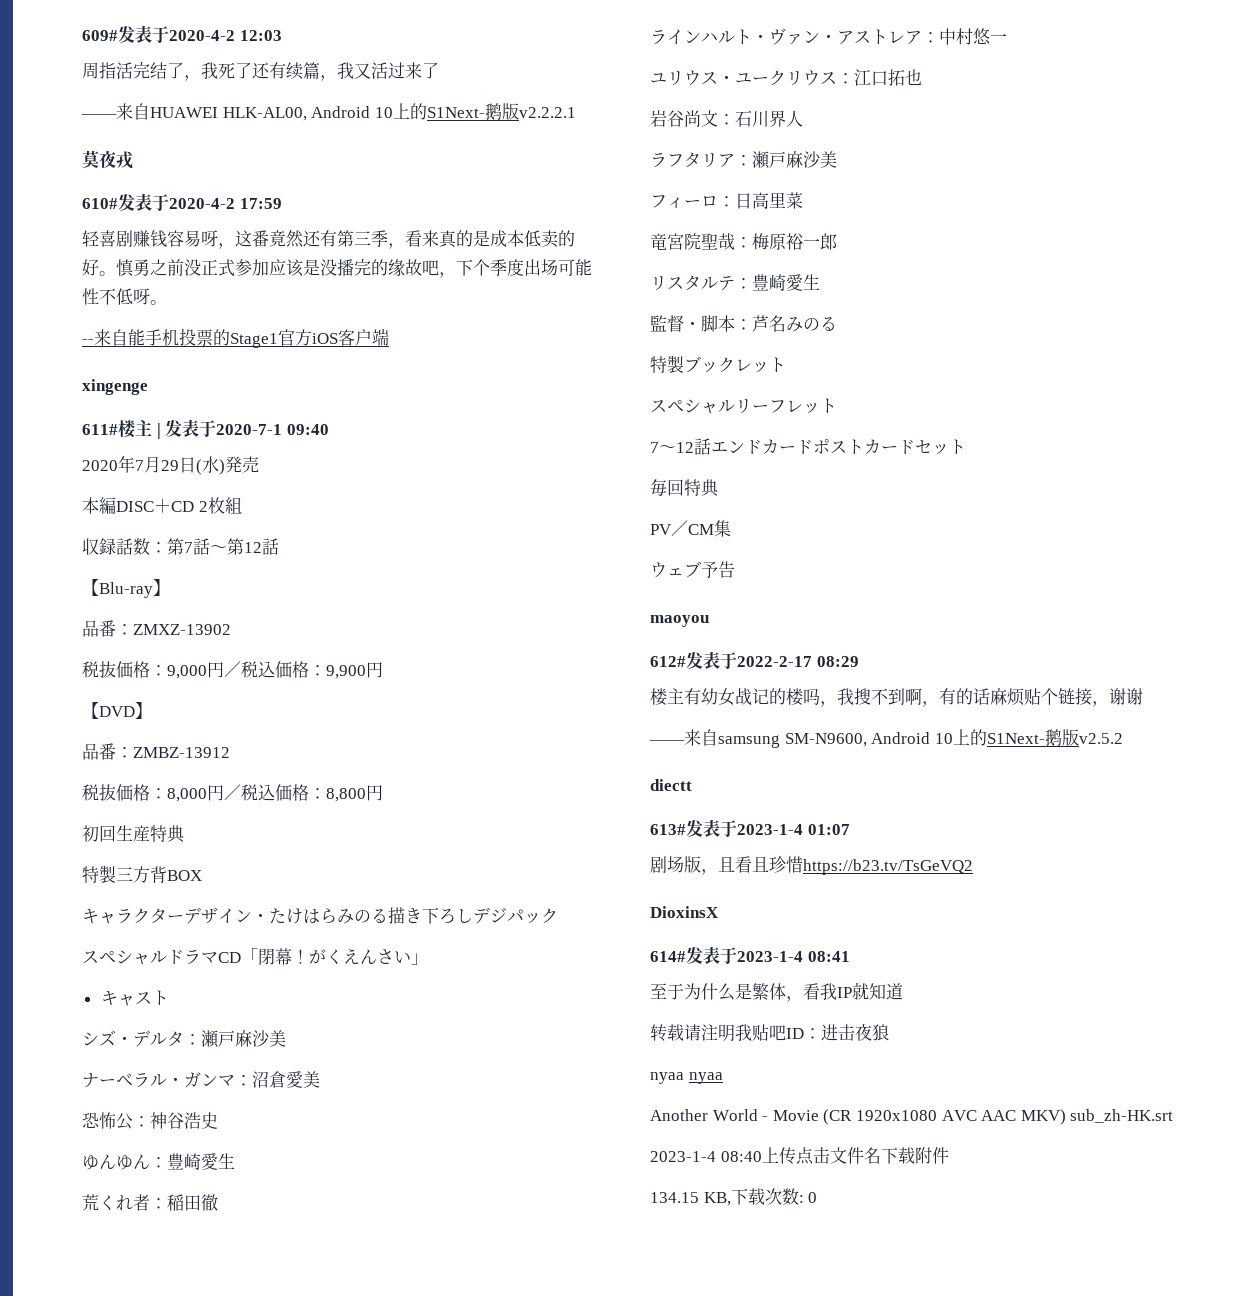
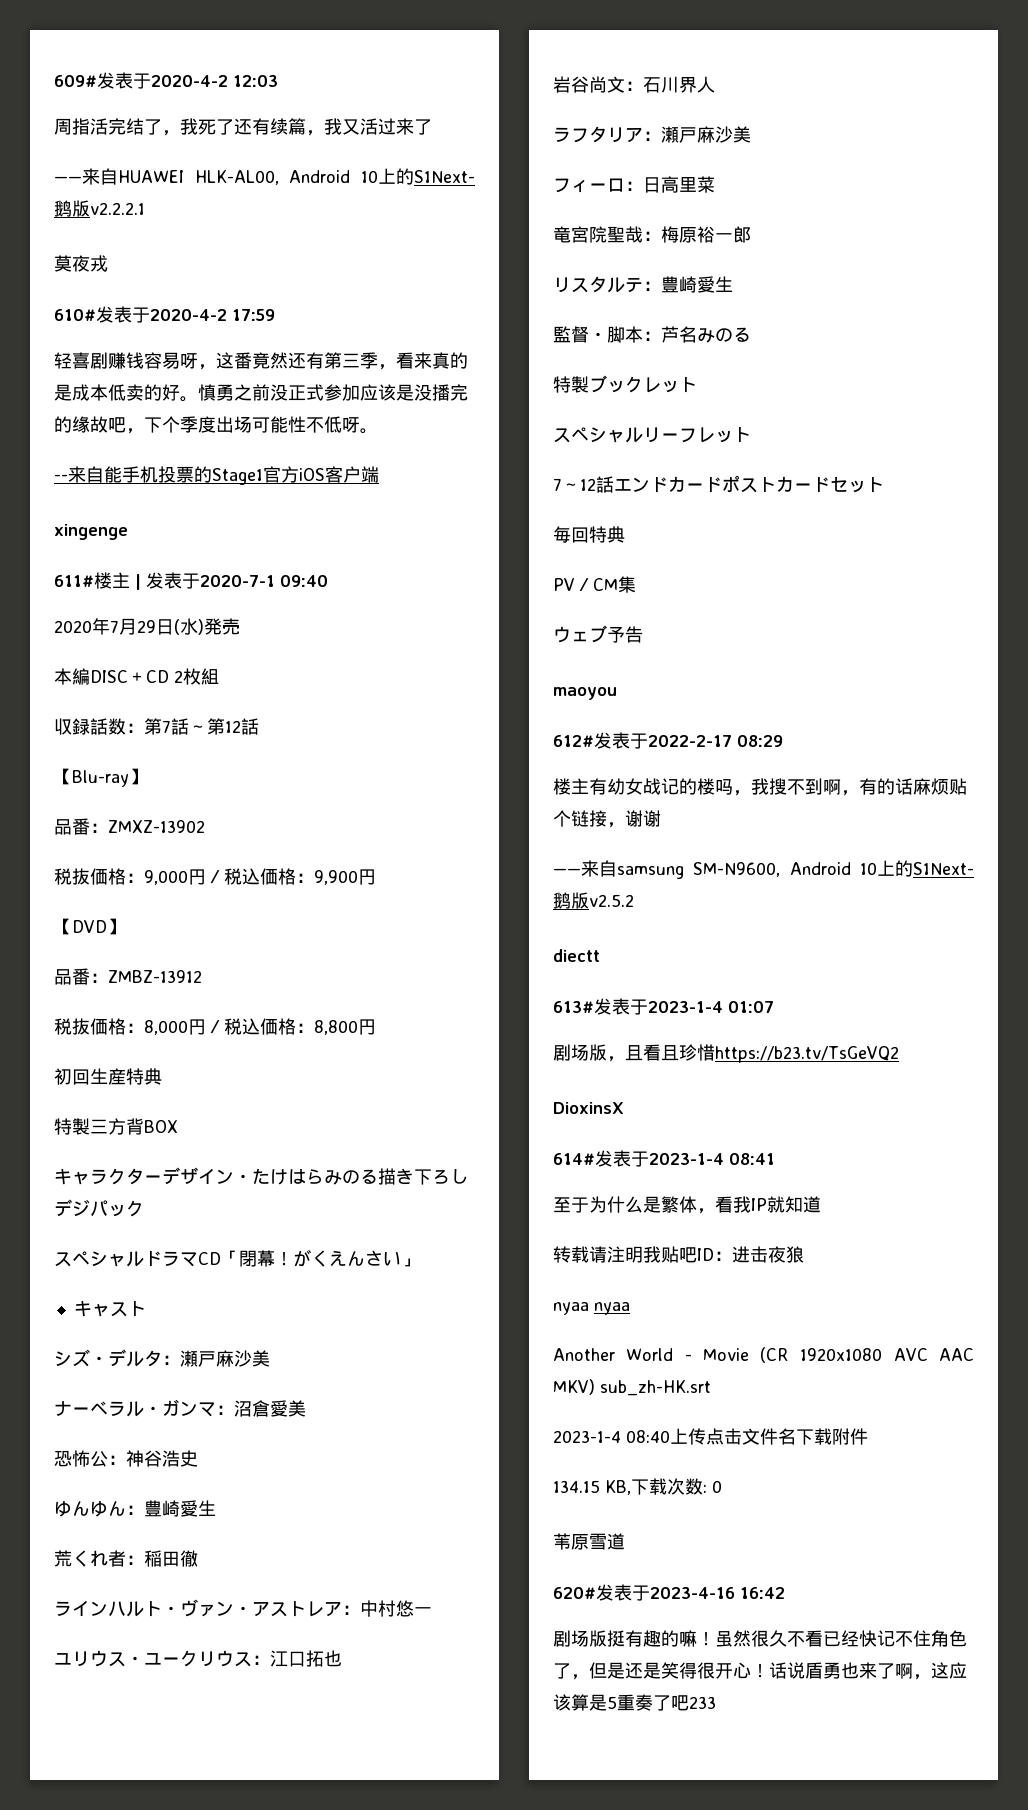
(818, 1197) none -> [553,1533,625,1550] [553,1584,785,1601] [553,1630,967,1647] [553,1662,967,1680] [553,1694,716,1711] // 苇原雪道 // 620#发表于2023-4-16 16:42 // 剧场版挺有趣的嘛！虽然很久不看已经快记不住角色了，但是还是笑得很开心！话说盾勇也来了啊，这应该算是5重奏了吧233

